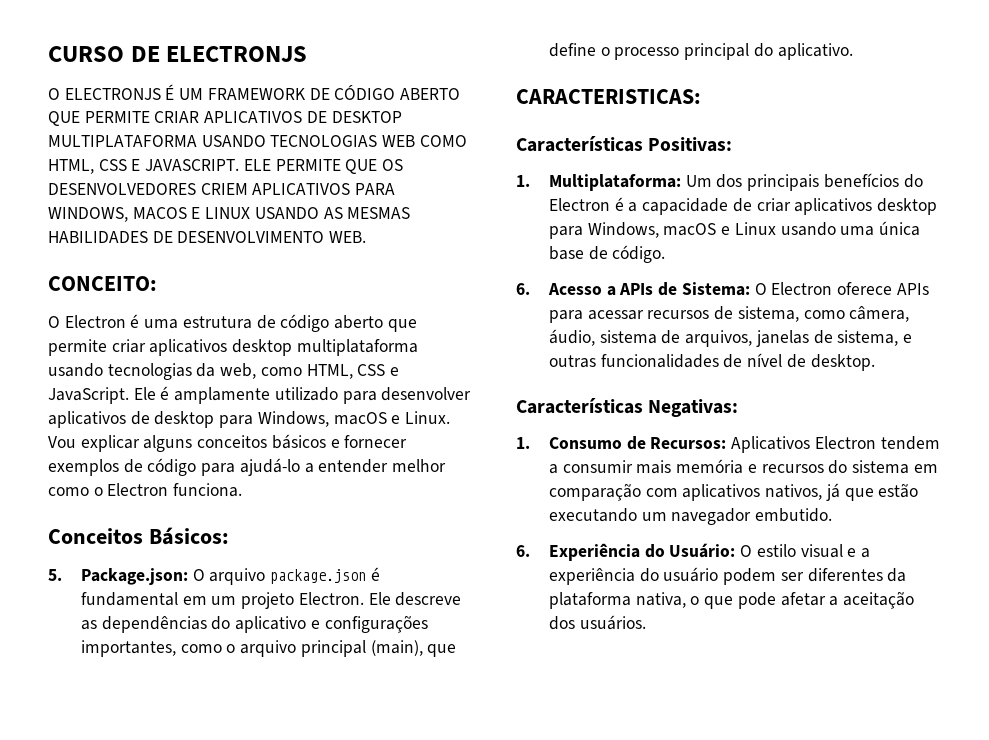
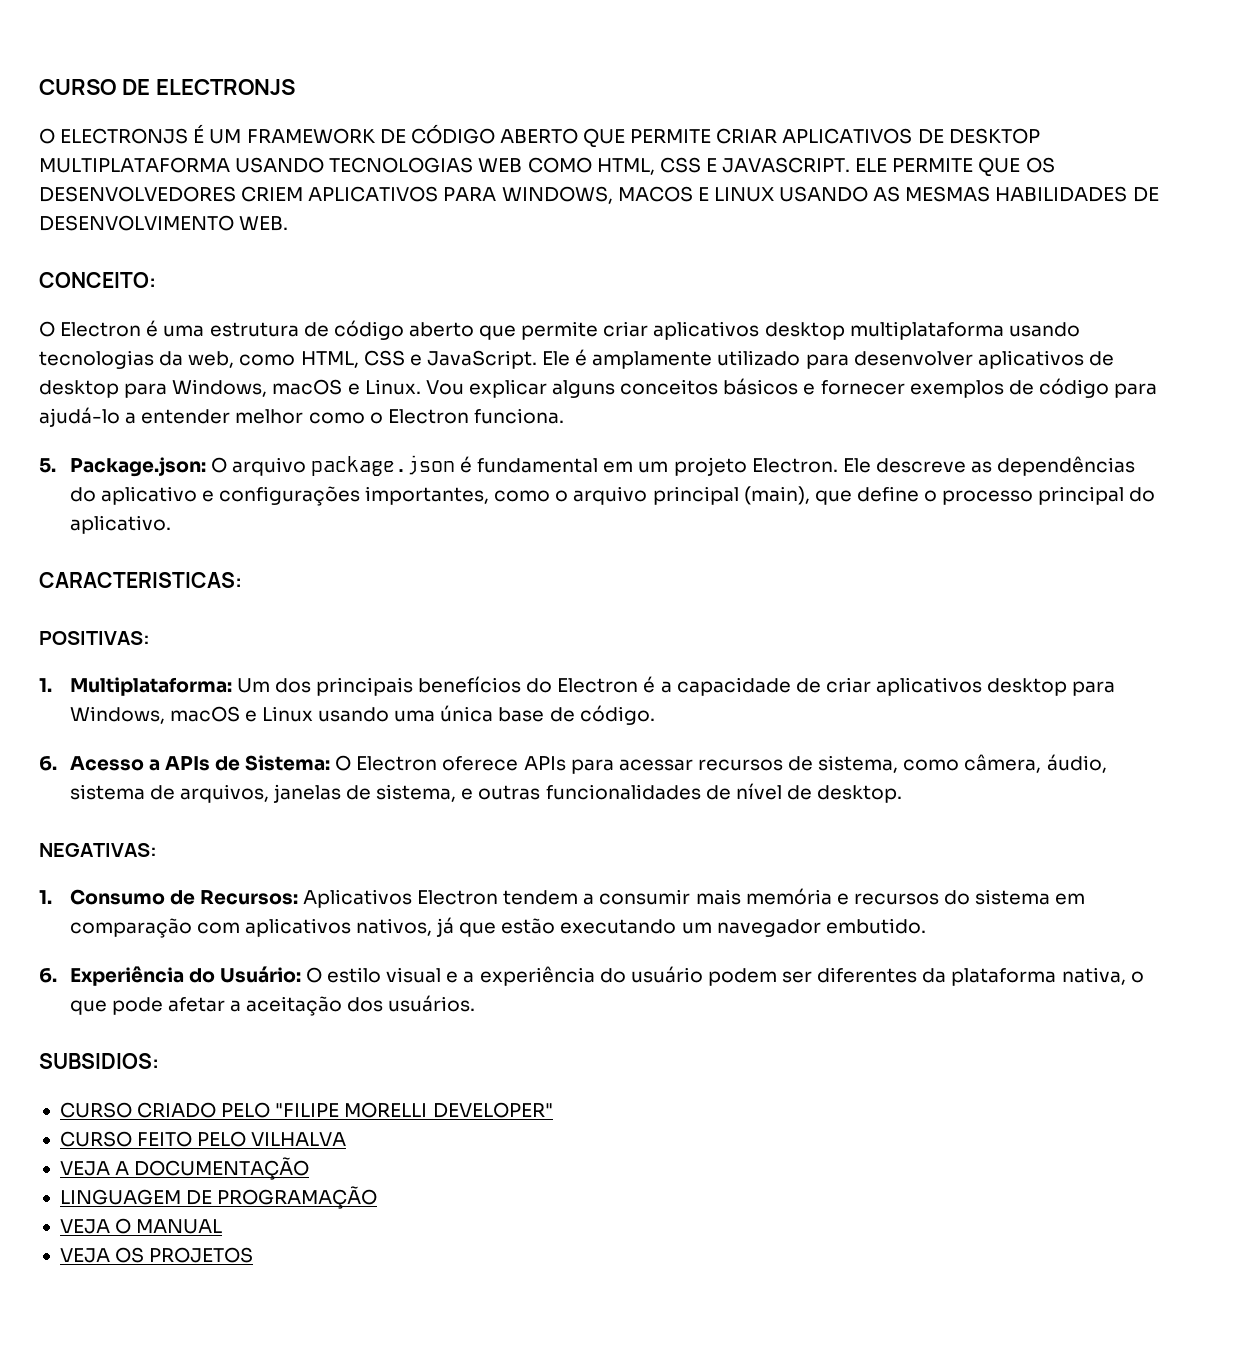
[48,527,229,545] // Conceitos Básicos: -> (564, 416) none
[516,136,733,152] Características Positivas: -> [39,631,150,645] POSITIVAS:
[516,398,739,417] Características Negativas: -> [39,843,157,857] NEGATIVAS:
(646, 622) none -> [39,1053,159,1069] [59,1102,553,1118] [59,1131,347,1147] [59,1157,310,1180] [59,1186,378,1209] [59,1218,223,1234] [59,1247,254,1263] // SUBSIDIOS: // CURSO CRIADO PELO "FILIPE MORELLI DEVELOPER" // CURSO FEITO PELO VILHALVA // VEJA A DOCUMENTAÇÃO // LINGUAGEM DE PROGRAMAÇÃO // VEJA O MANUAL // VEJA OS PROJETOS

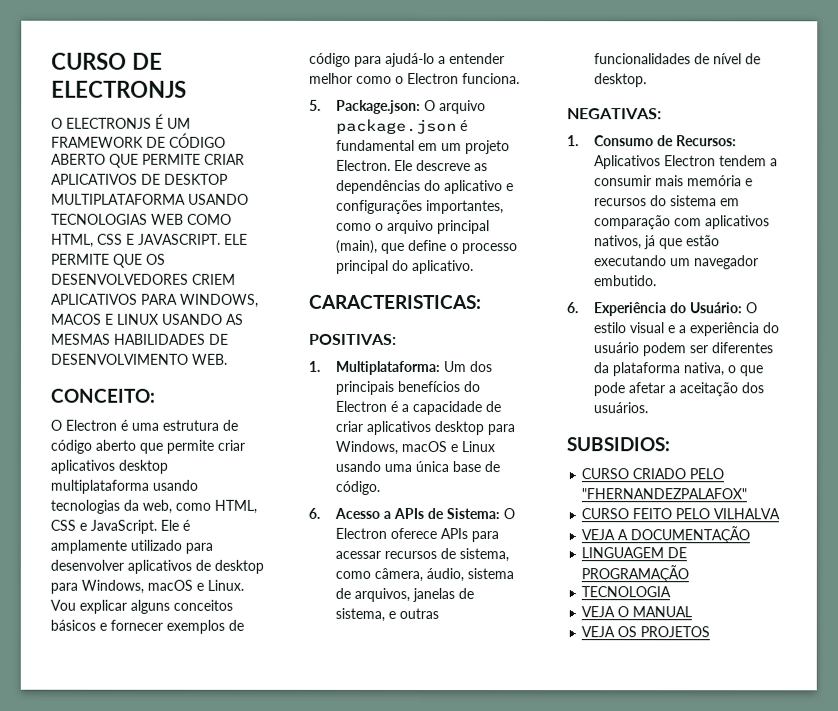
[275,1102,553,1118] "FILIPE MORELLI DEVELOPER" -> [581,488,748,500] "FHERNANDEZPALAFOX"
(378, 1197) none -> [581,586,672,598] // TECNOLOGIA

